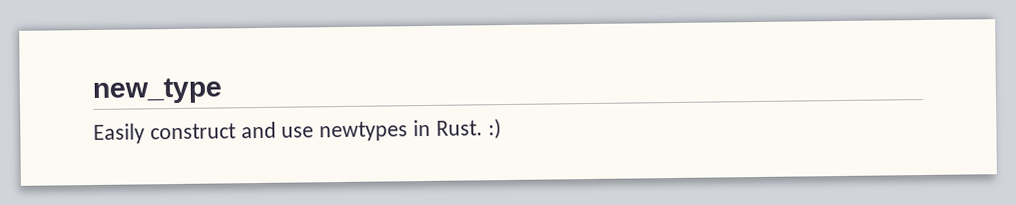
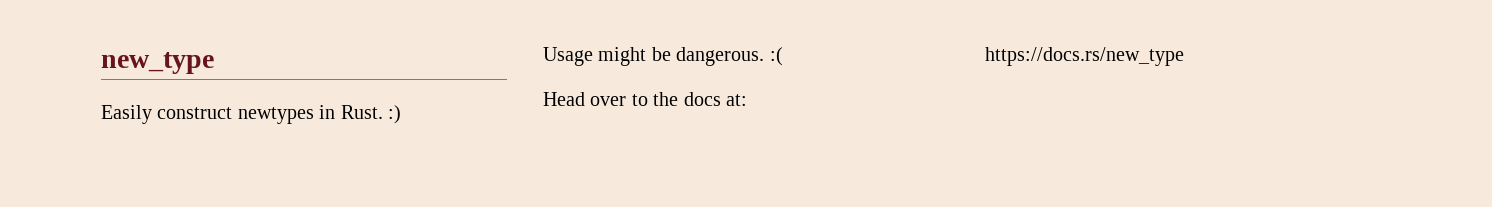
[240,121,315,139] and use -> (233, 113) none
(502, 129) none -> [543,47,783,66] [543,92,747,106] [985,47,1184,66] // Usage might be dangerous. :( // Head over to the docs at: https://docs.rs/new_type

